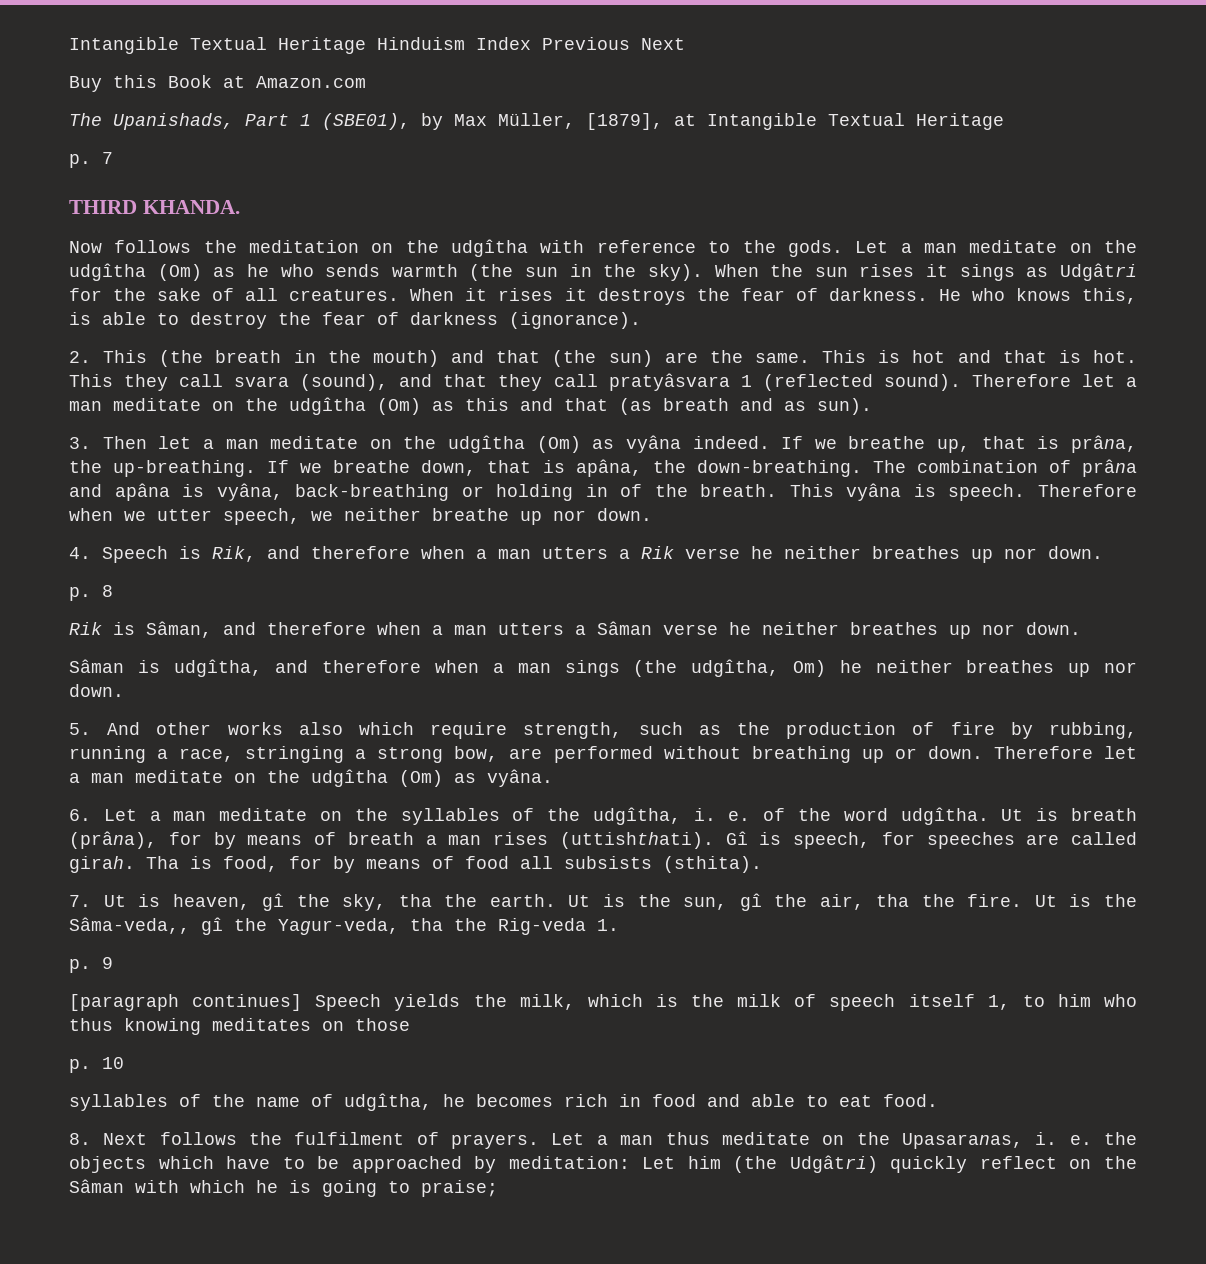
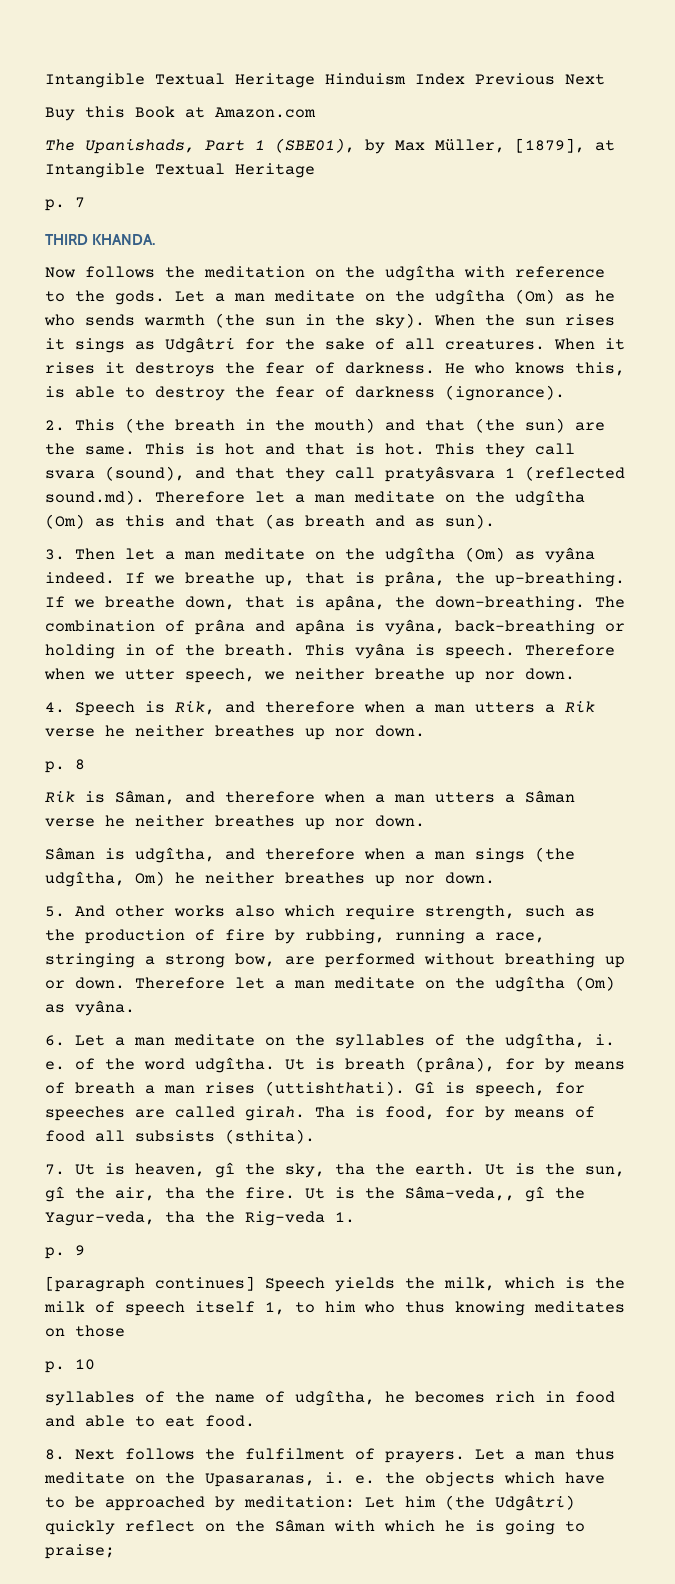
[883,374,961,391] sound). -> [45,490,145,505] sound.md).

